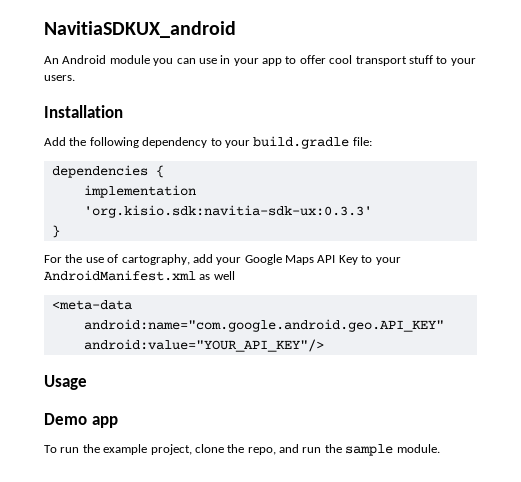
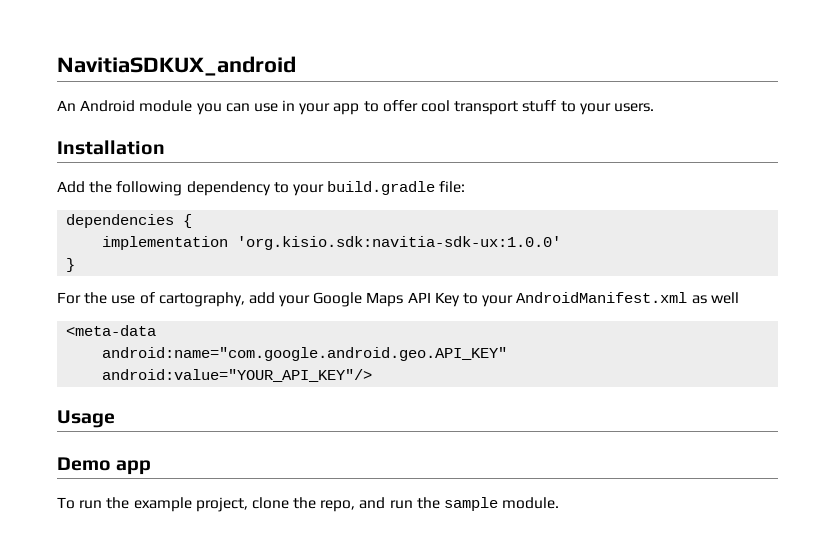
[83,205,372,218] 'org.kisio.sdk:navitia-sdk-ux:0.3.3' -> [237,236,562,250] 'org.kisio.sdk:navitia-sdk-ux:1.0.0'

